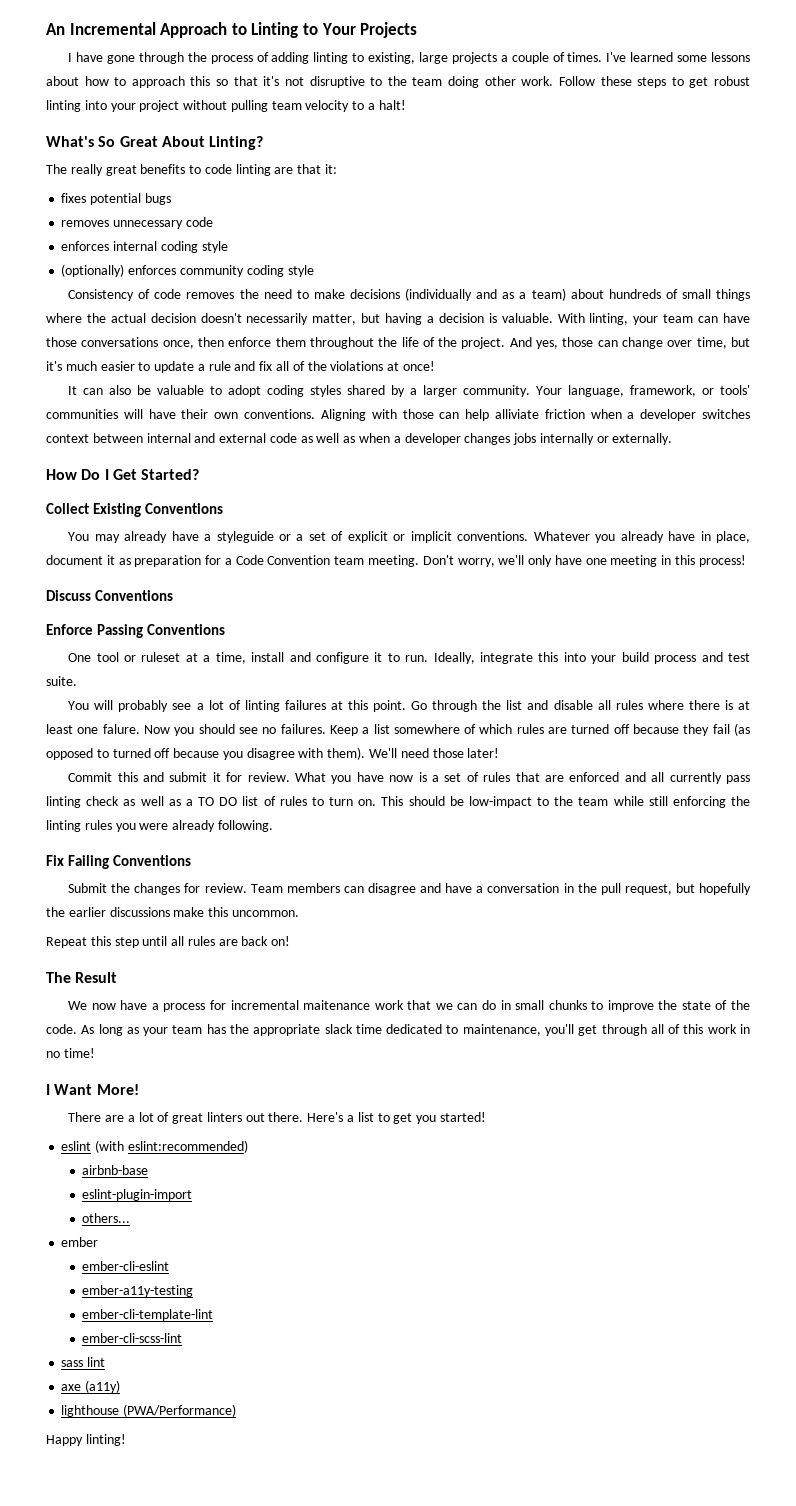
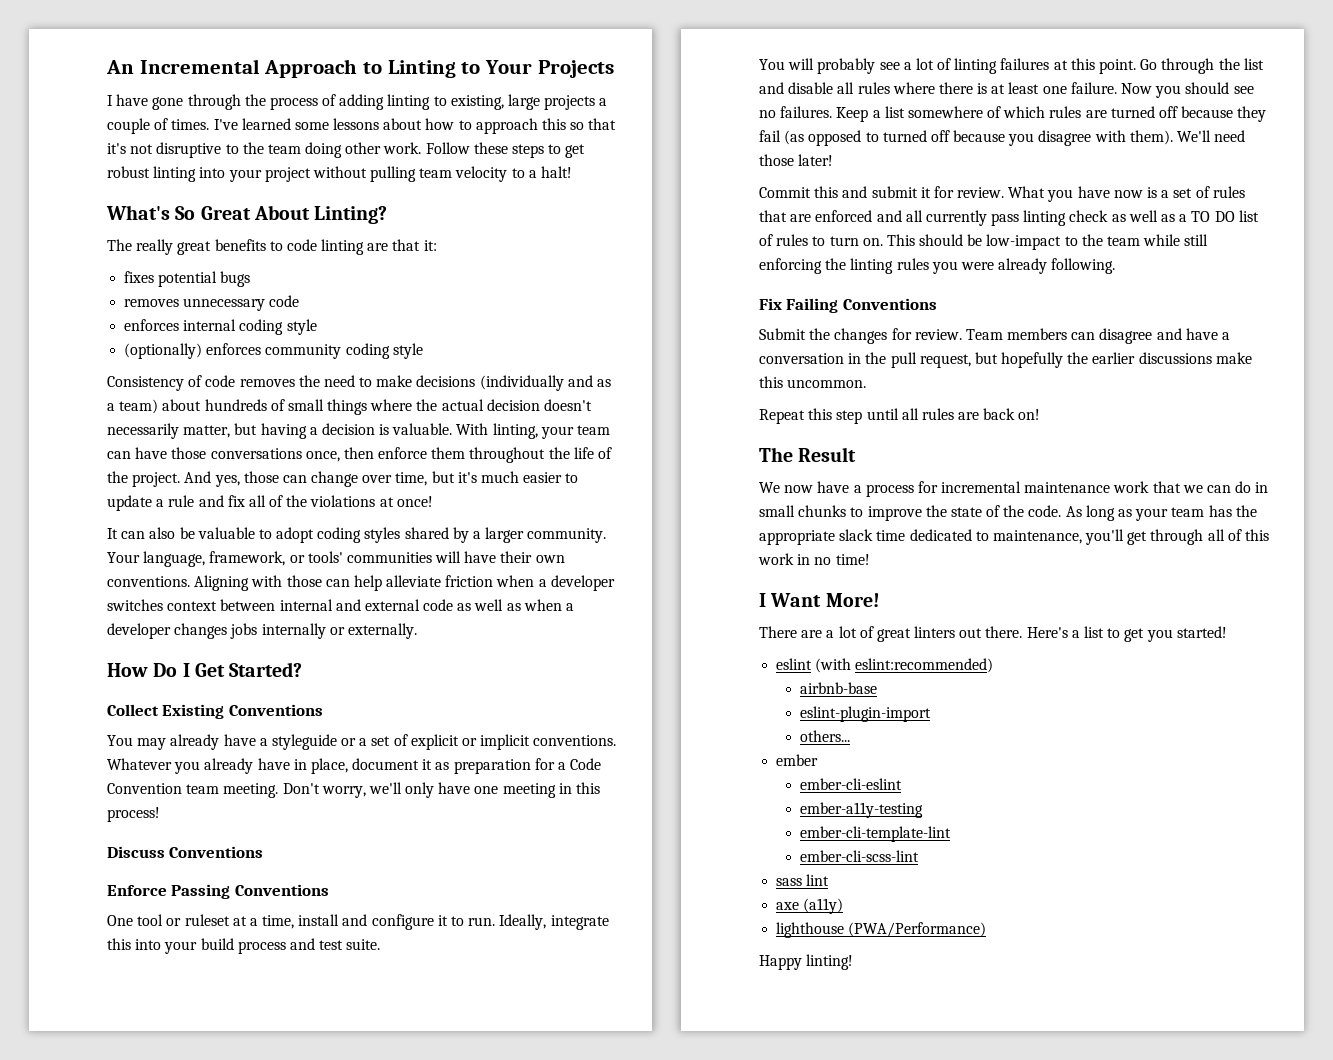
[494,409,539,419] alliviate -> [386,575,442,587] alleviate
[102,724,140,734] falure. -> [1070,82,1117,94] failure.
[303,1000,371,1010] maitenance -> [1024,482,1111,493] maintenance

